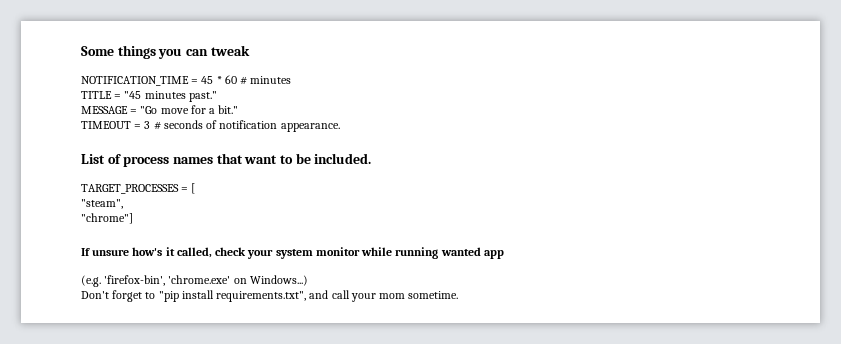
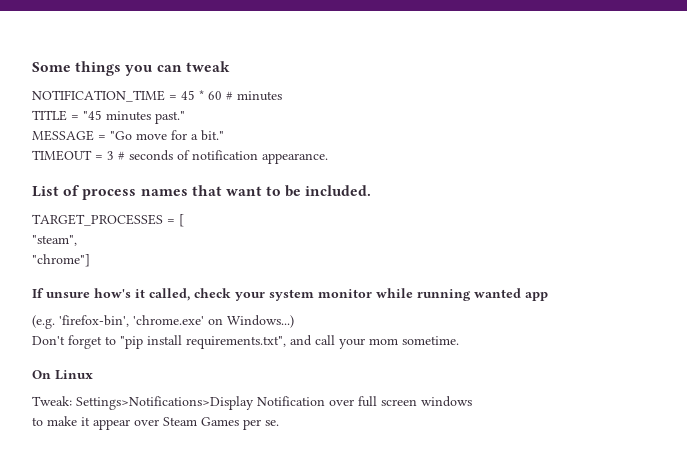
(459, 295) none -> [32,370,93,380] [32,396,472,410] [32,416,279,430] // On Linux // Tweak: Settings>Notifications>Display Notification over full screen windows // to make it appear over Steam Games per se.

